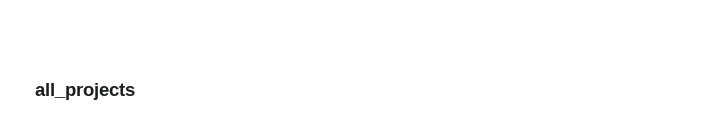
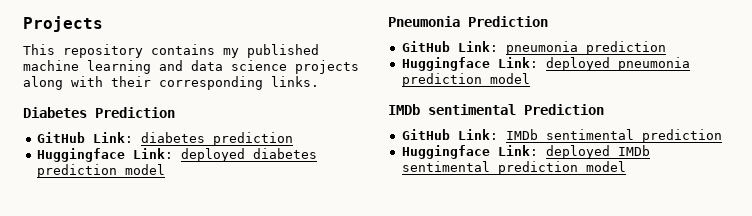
[35,83,135,100] all_projects -> [23,16,103,32] [23,44,319,58] [23,60,359,74] [23,76,319,90] [23,107,175,118] [36,132,293,146] [36,148,317,162] [36,164,165,178] [388,16,548,27] [401,41,666,55] [401,57,690,71] [401,73,530,87] [388,104,604,115] [401,129,722,143] [401,145,650,159] [401,161,626,175] Projects // This repository contains my published machine learning and data science projects along with their corresponding links. // Diabetes Prediction // GitHub Link: diabetes prediction // Huggingface Link: deployed diabetes prediction model // Pneumonia Prediction // GitHub Link: pneumonia prediction // Huggingface Link: deployed pneumonia prediction model // IMDb sentimental Prediction // GitHub Link: IMDb sentimental prediction // Huggingface Link: deployed IMDb sentimental prediction model

